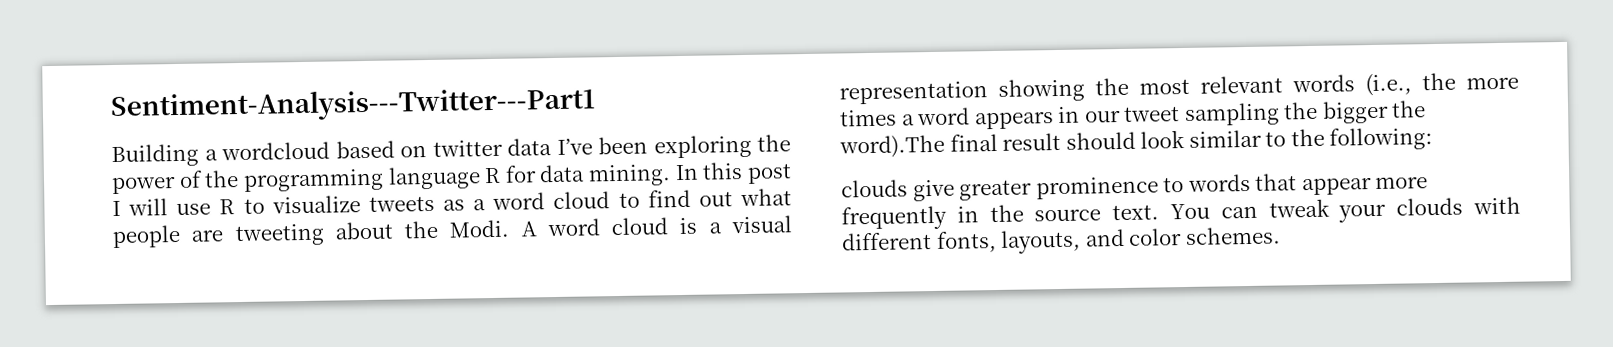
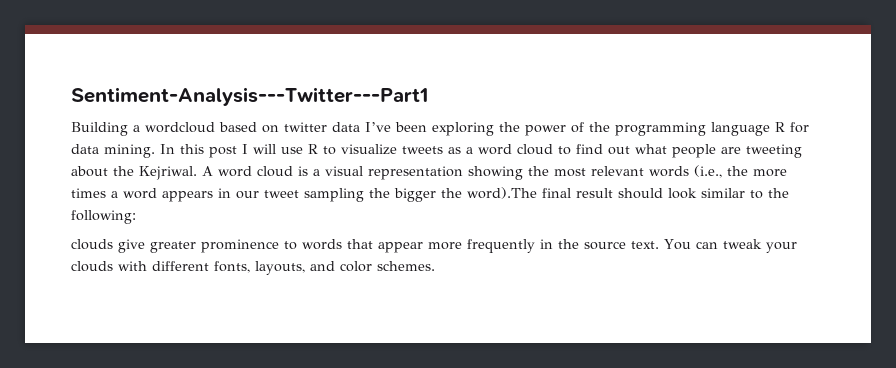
[449,219,510,238] Modi. -> [139,166,197,180] Kejriwal.

